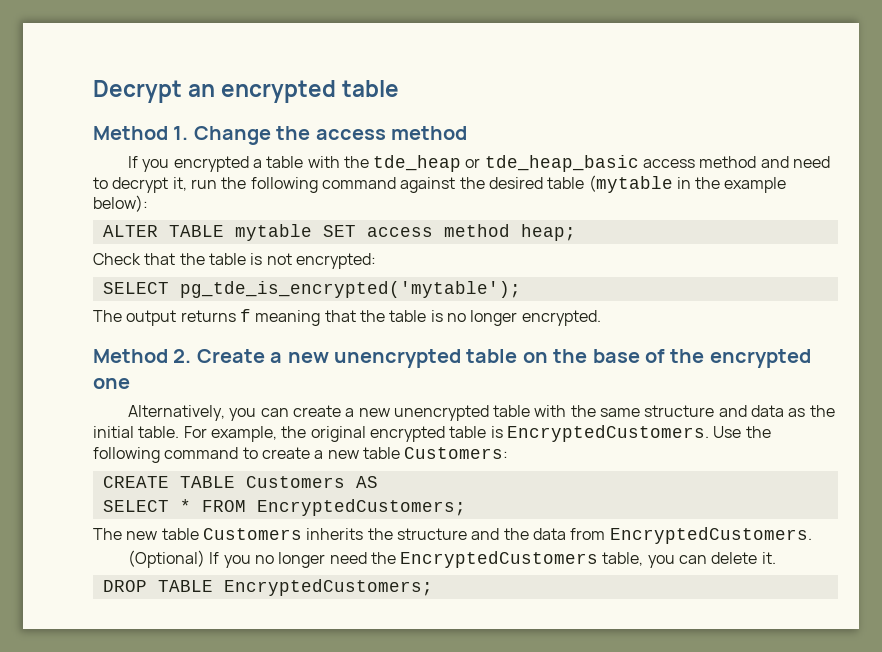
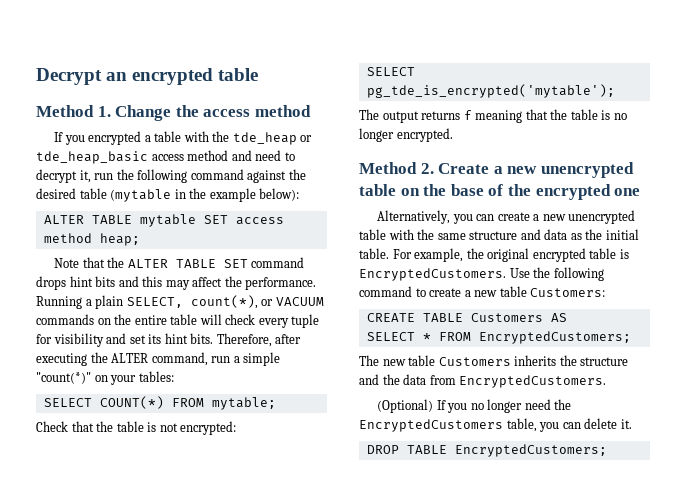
(576, 232) none -> [54,257,305,268] [36,276,317,290] [36,295,324,309] [36,314,320,328] [36,333,302,347] [36,352,281,366] [36,371,174,385] [43,396,276,410] // Note that the ALTER TABLE SET command drops hint bits and this may affect the performance. Running a plain SELECT, count(*), or VACUUM commands on the entire table will check every tuple for visibility and set its hint bits. Therefore, after executing the ALTER command, run a simple "count(*)" on your tables: // SELECT COUNT(*) FROM mytable;

